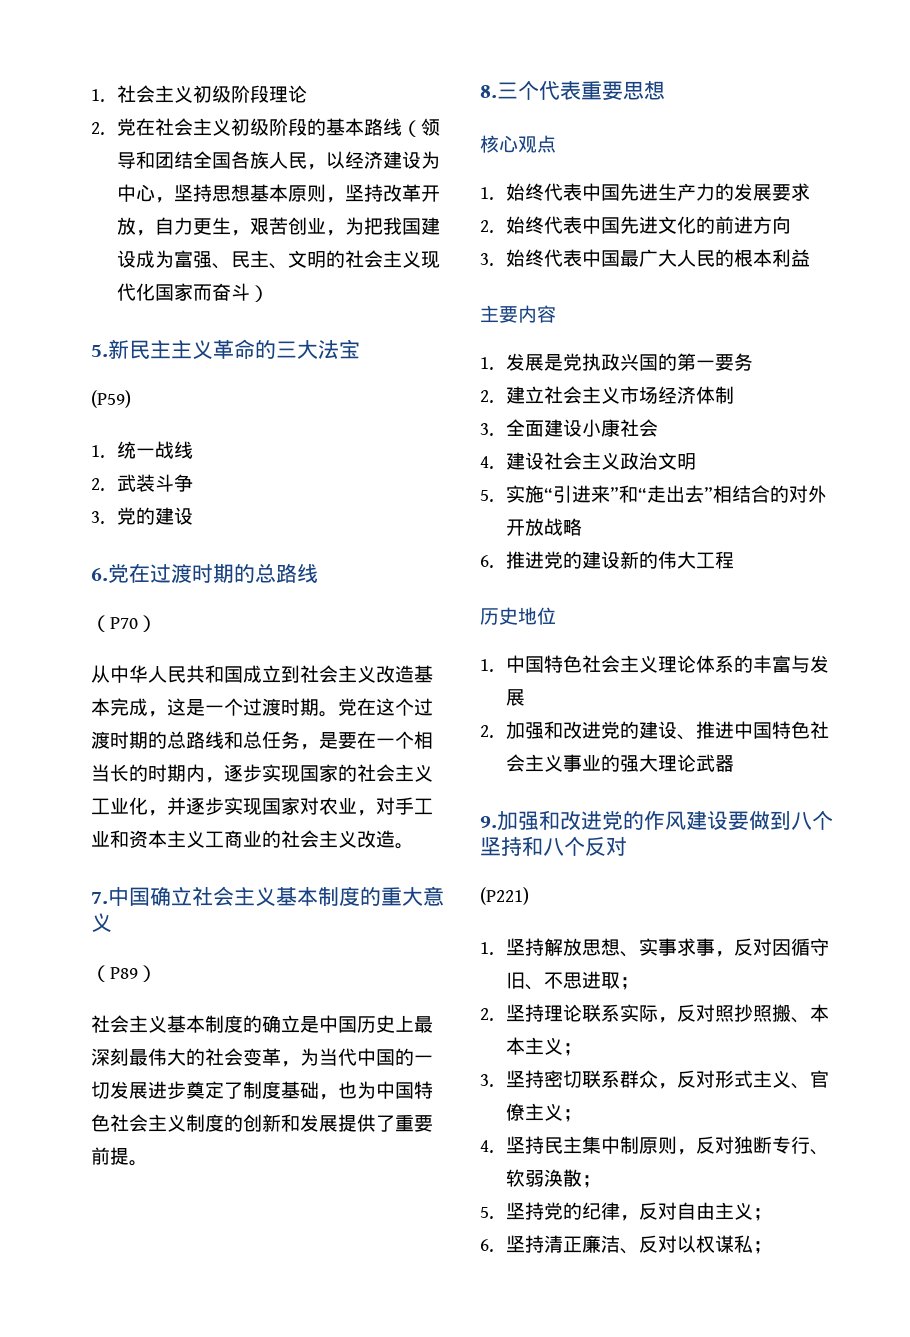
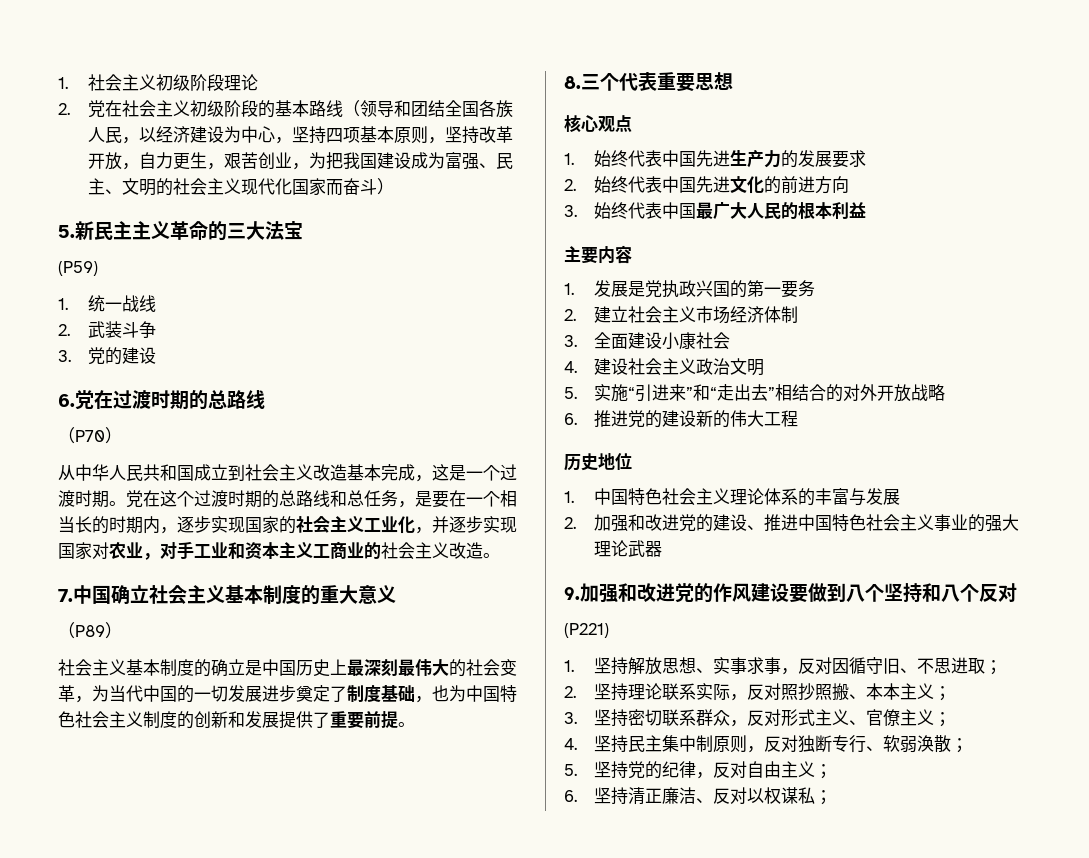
[212,184,251,202] 思想 -> [325,127,360,143] 四项

